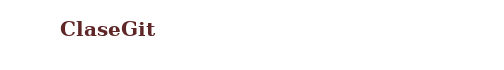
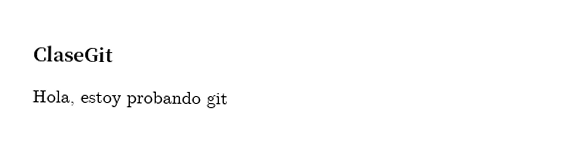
(156, 28) none -> [32,90,228,109] // Hola, estoy probando git

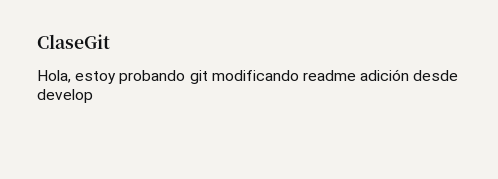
(228, 101) none -> [211,69,459,81] [37,89,93,103] modificando readme adición desde develop

